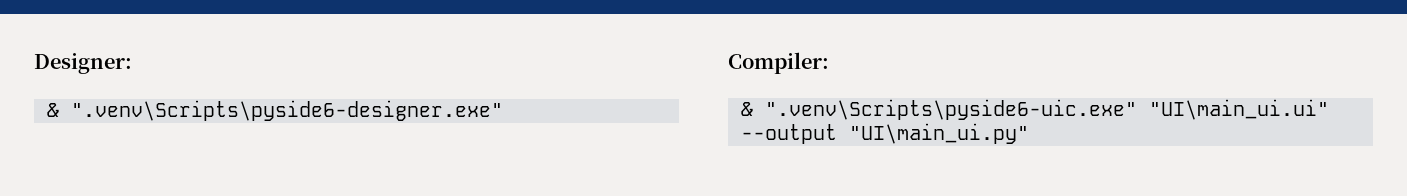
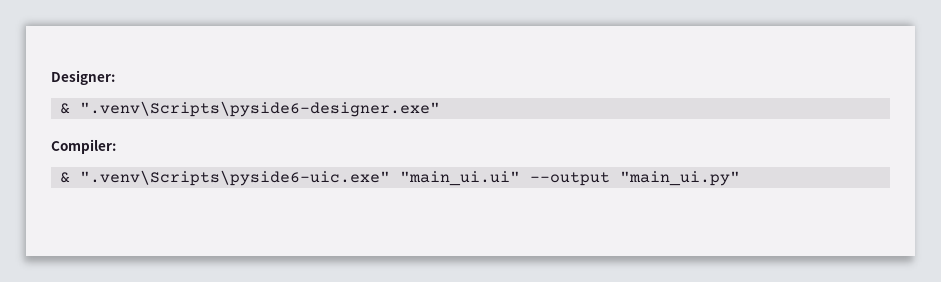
[1148,99,1329,120] [740,123,1029,144] "UI\main_ui.ui" --output "UI\main_ui.py" -> [399,171,740,186] "main_ui.ui" --output "main_ui.py"

